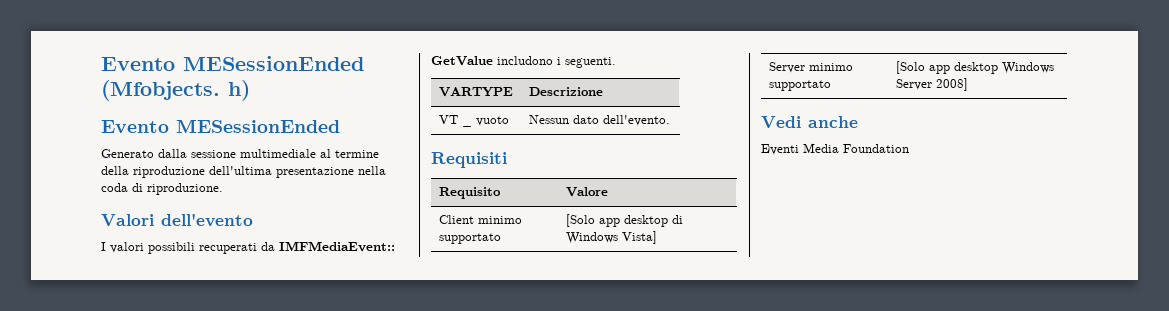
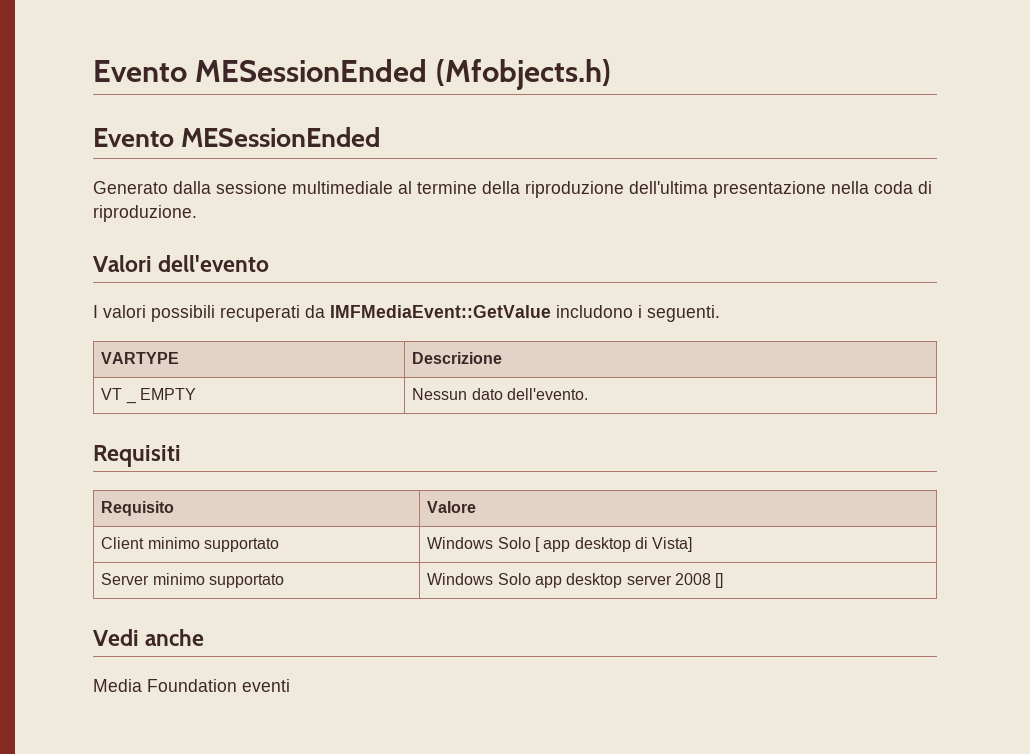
[101,56,364,71] [101,80,250,101] Evento MESessionEnded (Mfobjects. h) -> [93,59,611,90] Evento MESessionEnded (Mfobjects.h)
[279,241,395,252] [431,56,493,66] IMFMediaEvent:: GetValue -> [330,305,551,318] IMFMediaEvent::GetValue
[475,116,509,126] vuoto -> [140,388,197,400] EMPTY
[565,214,595,227] [Solo -> [427,537,541,552] Windows Solo [
[565,232,618,244] Windows -> (649, 543) none
[895,61,1054,74] [895,78,968,91] [Solo app desktop Windows Server 2008] -> [427,573,724,588] Windows Solo app desktop server 2008 []
[761,144,799,155] Eventi -> (205, 637) none
(909, 148) none -> [242,679,290,692] eventi

